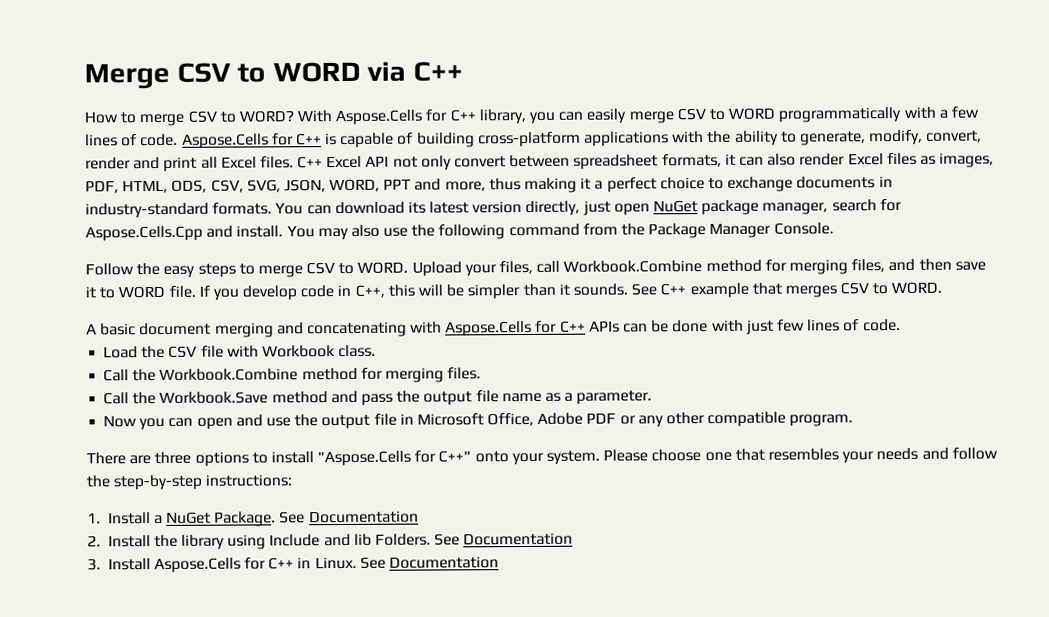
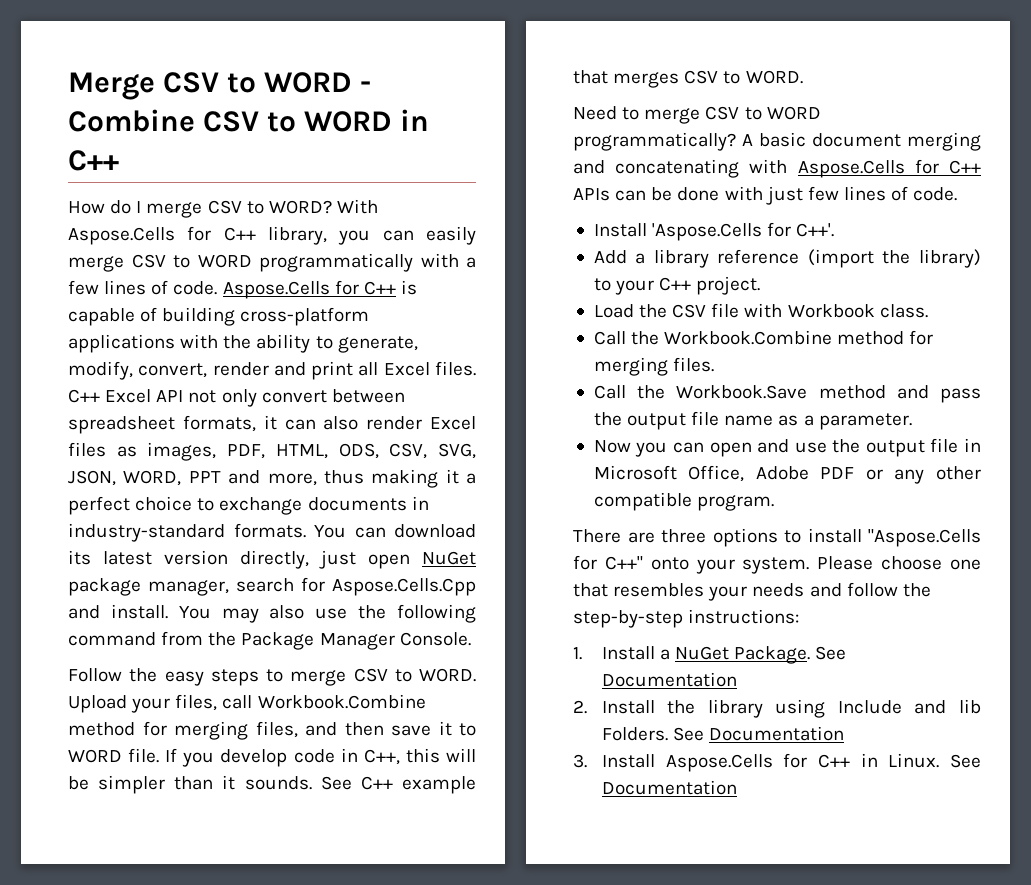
[367,61,407,82] via -> [360,81,372,92] [68,109,430,132] - Combine CSV to WORD in
[120,112,137,124] to -> [110,200,142,214] do I
(943, 288) none -> [573,106,821,124] [573,132,736,151] Need to merge CSV to WORD programmatically?
(901, 325) none -> [593,222,835,241] [593,249,981,268] [593,276,761,295] // Install 'Aspose.Cells for C++'. // Add a library reference (import the library) to your C++ project.

